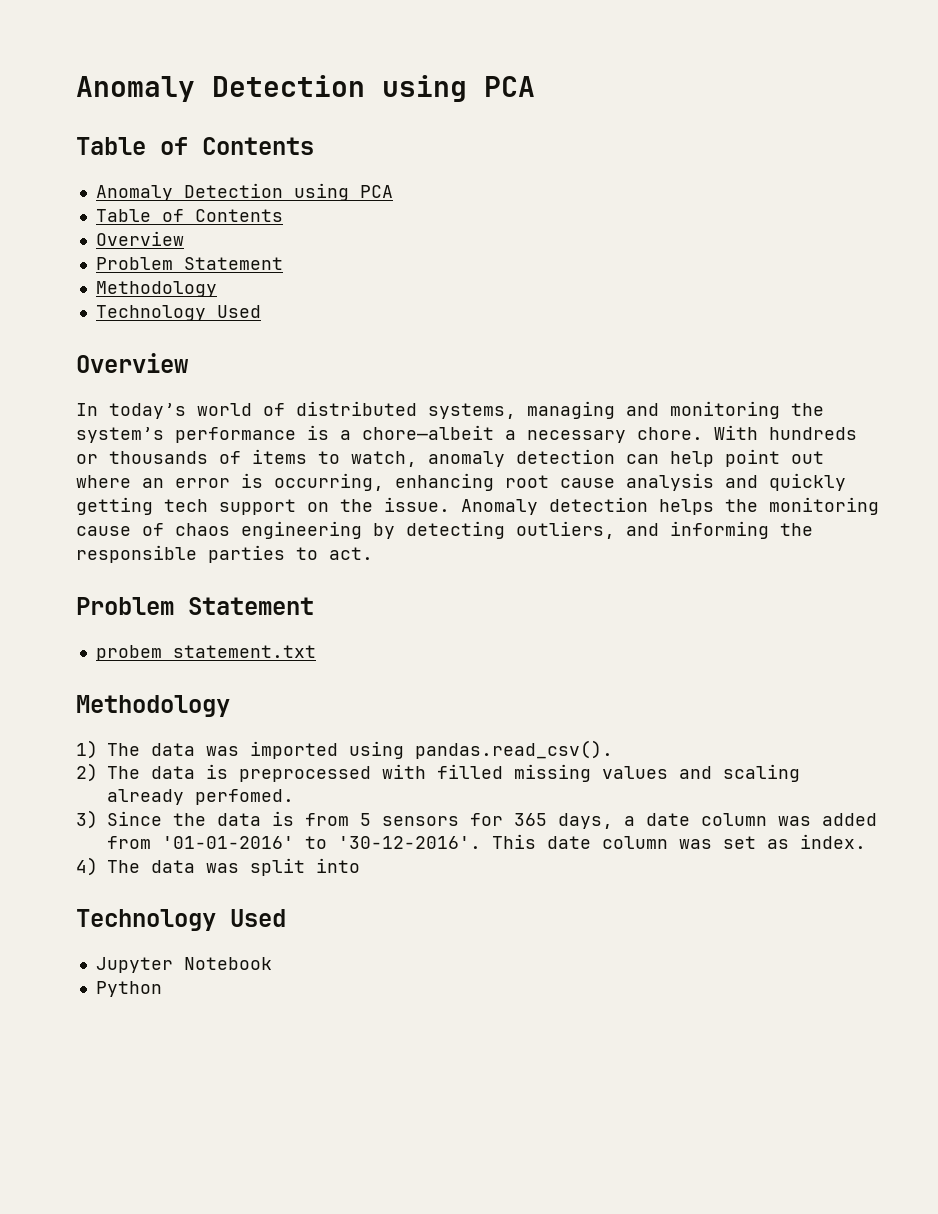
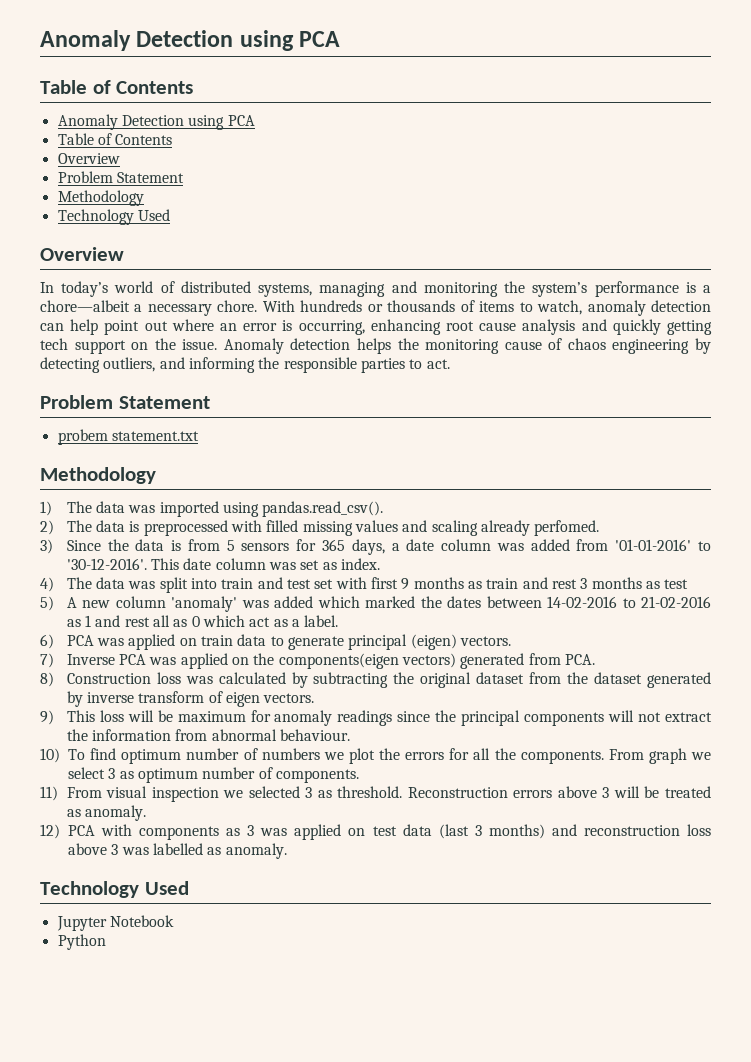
(360, 865) none -> [221,577,689,590] [40,596,711,612] [66,615,339,627] [40,634,512,650] [40,653,596,669] [40,672,711,688] [66,691,315,707] [40,710,712,726] [66,729,351,741] [40,748,711,764] [68,767,359,783] [40,786,712,802] [66,805,147,821] [40,824,711,840] [68,843,287,859] train and test set with first 9 months as train and rest 3 months as test // 5) A new column 'anomaly' was added which marked the dates between 14-02-2016 to 21-02-2016 as 1 and rest all as 0 which act as a label. // 6) PCA was applied on train data to generate principal (eigen) vectors. // 7) Inverse PCA was applied on the components(eigen vectors) generated from PCA. // 8) Construction loss was calculated by subtracting the original dataset from the dataset generated by inverse transform of eigen vectors. // 9) This loss will be maximum for anomaly readings since the principal components will not extract the information from abnormal behaviour. // 10) To find optimum number of numbers we plot the errors for all the components. From graph we select 3 as optimum number of components. // 11) From visual inspection we selected 3 as threshold. Reconstruction errors above 3 will be treated as anomaly. // 12) PCA with components as 3 was applied on test data (last 3 months) and reconstruction loss above 3 was labelled as anomaly.

